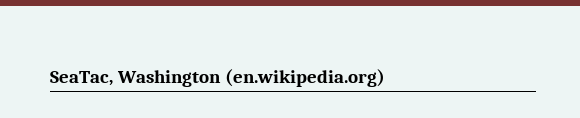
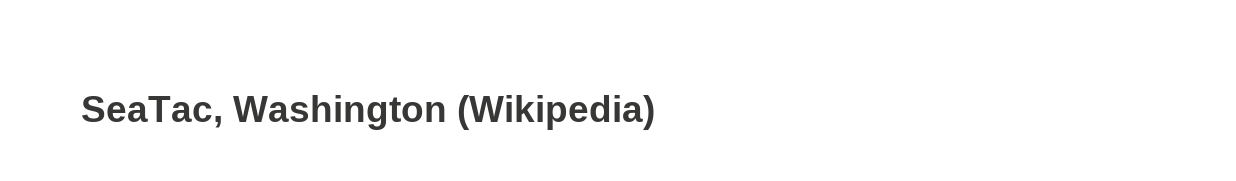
[225,69,386,87] (en.wikipedia.org) -> [457,95,655,130] (Wikipedia)

